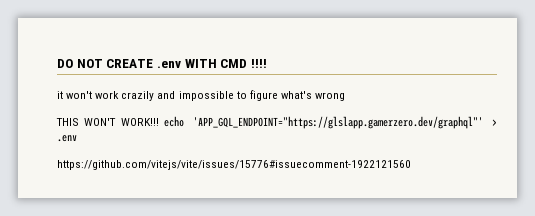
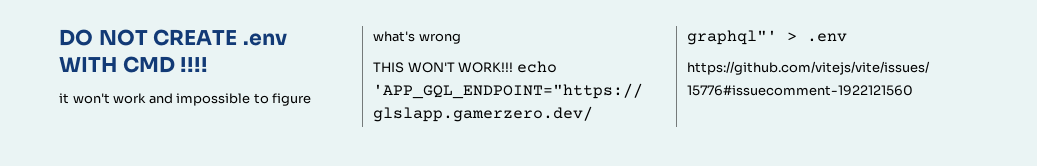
[121,91,155,101] crazily -> (147, 98) none

